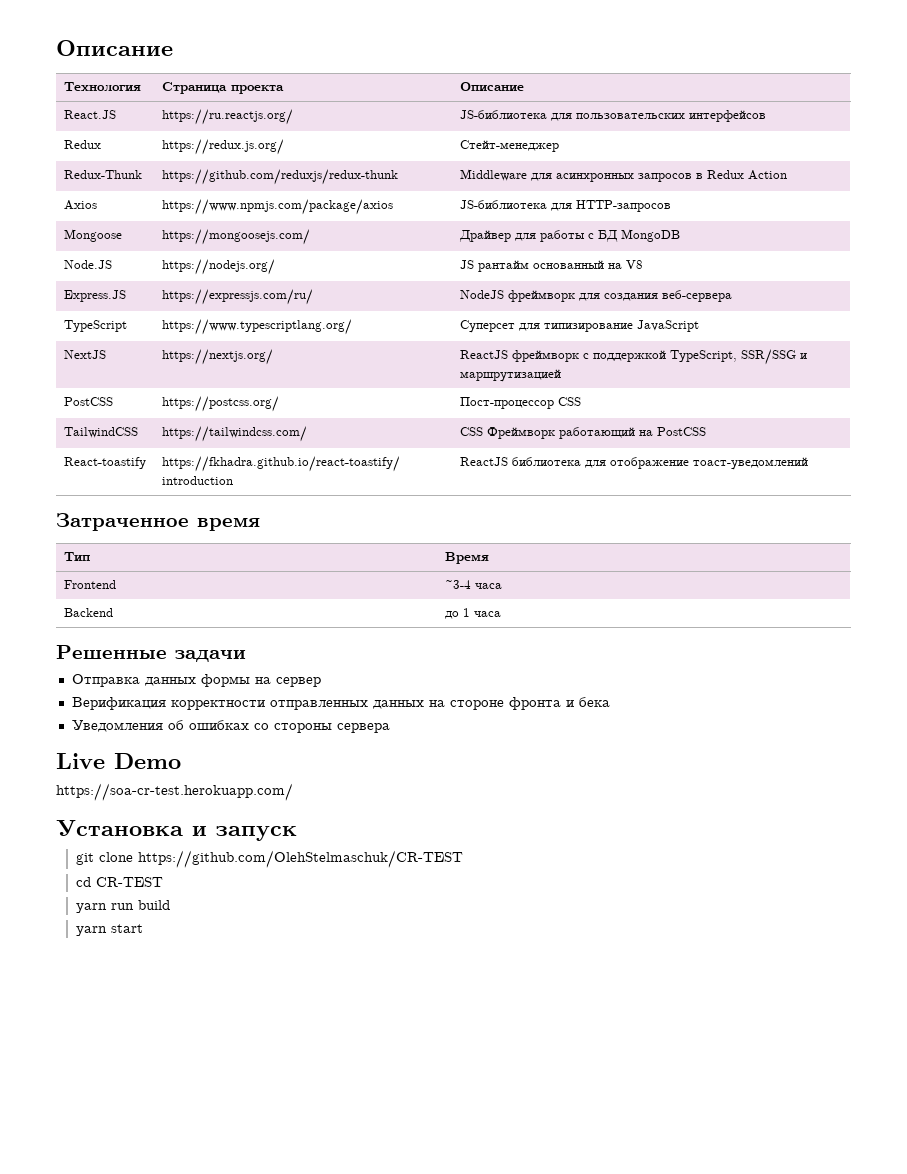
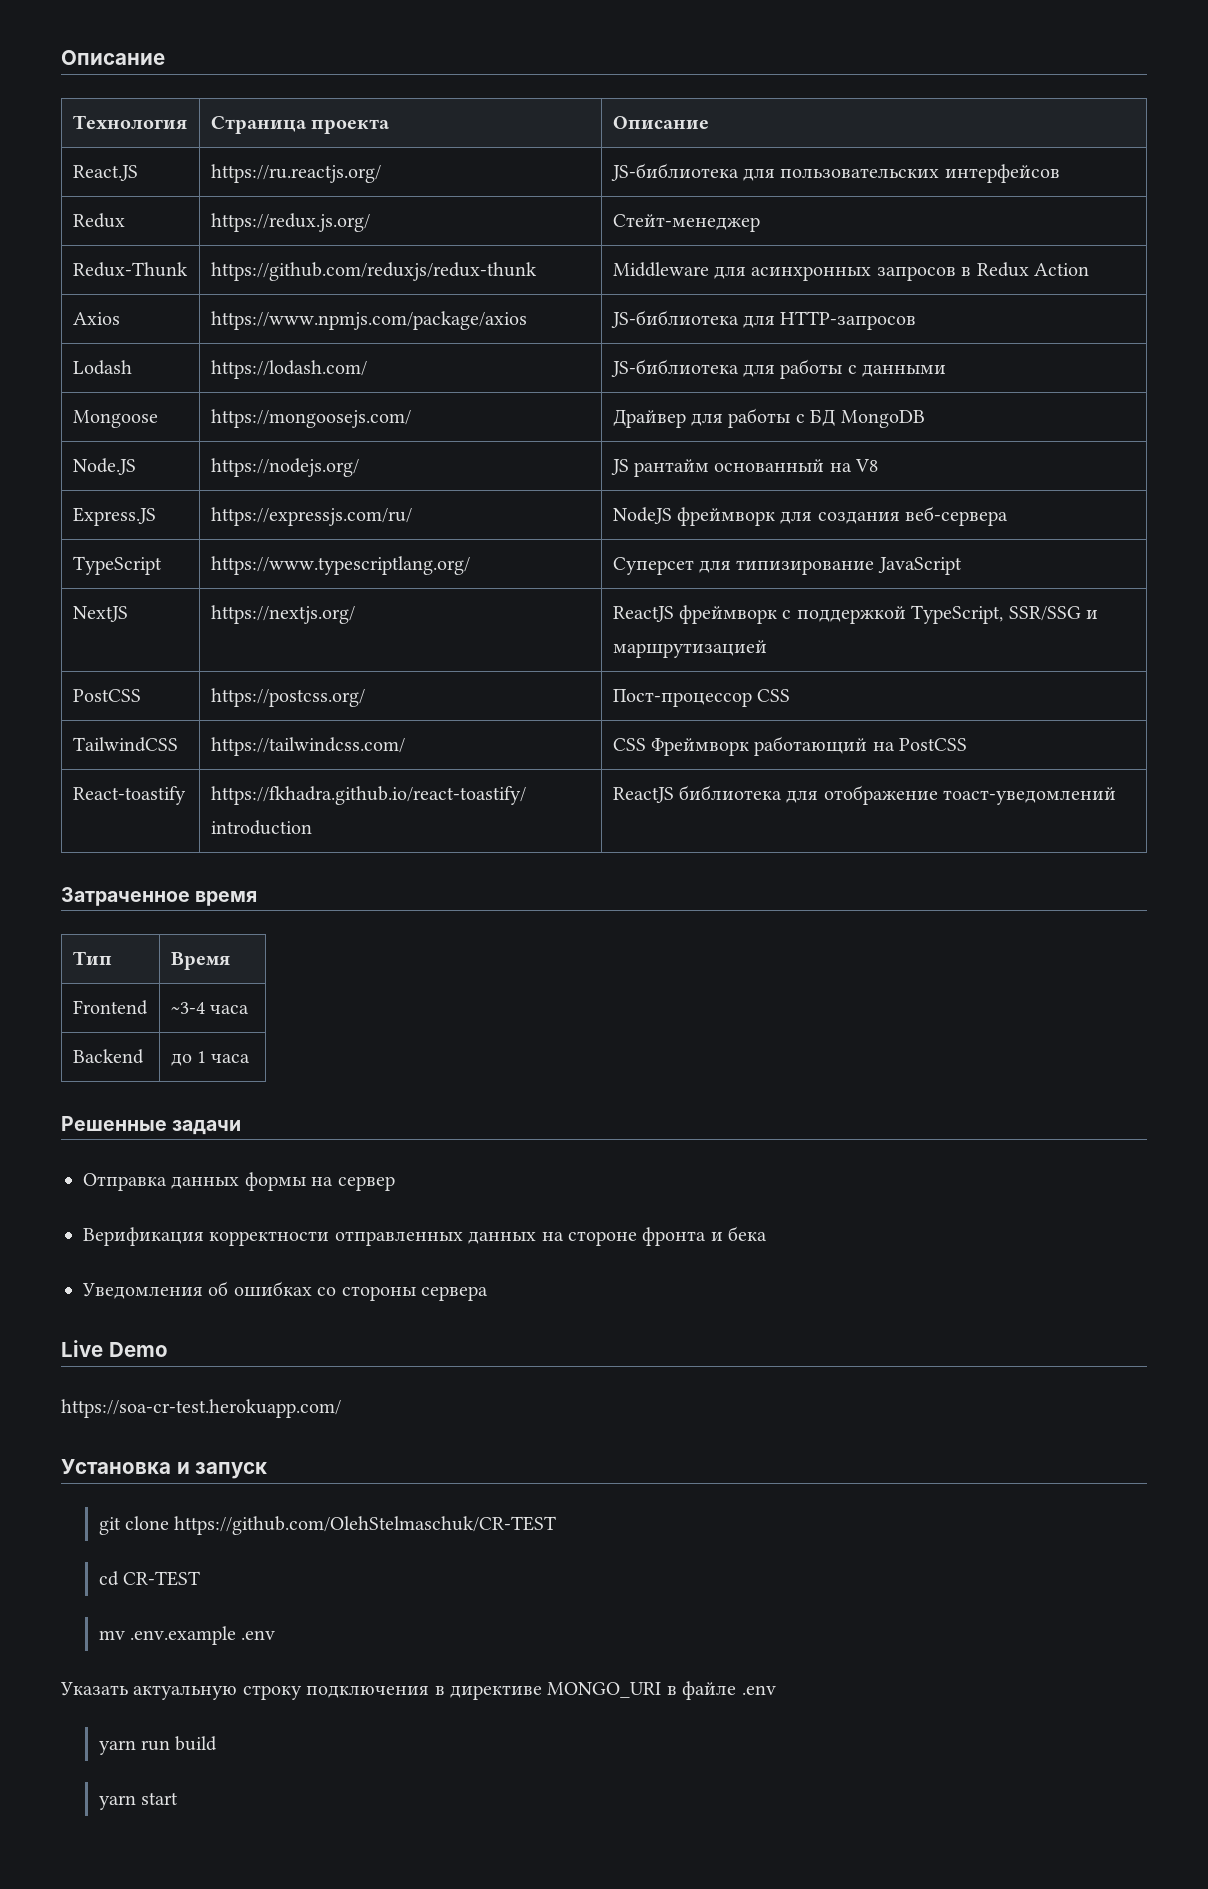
(671, 206) none -> [72,360,132,375] [210,360,367,379] [610,359,947,379] // Lodash | https://lodash.com/ | JS-библиотека для работы с данными
(163, 882) none -> [98,1626,276,1645] [60,1681,776,1700] // mv .env.example .env // Указать актуальную строку подключения в директиве MONGO_URI в файле .env

